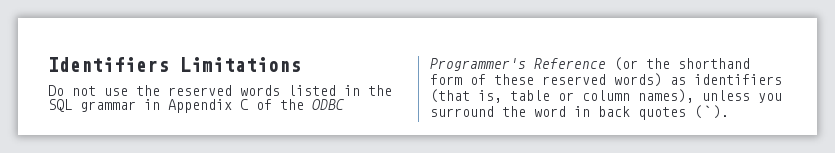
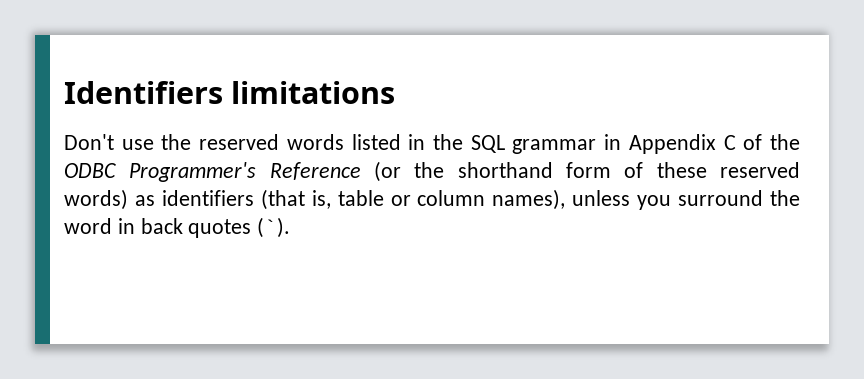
[180,57,301,72] [48,85,96,96] Limitations // Do not -> [231,81,396,104] [64,134,114,150] limitations // Don't

